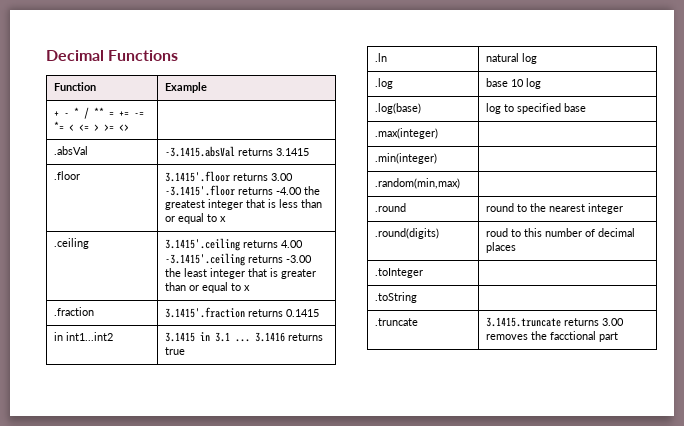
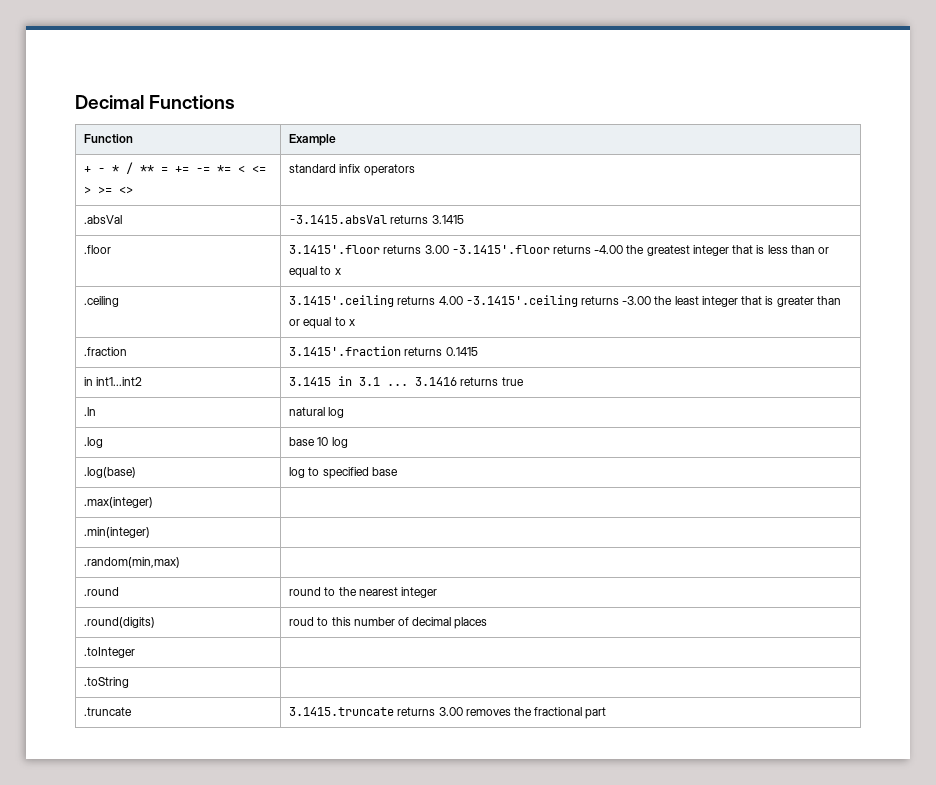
(129, 127) none -> [289,164,415,176] standard infix operators
[549,331,596,340] facctional -> [534,707,583,716] fractional

